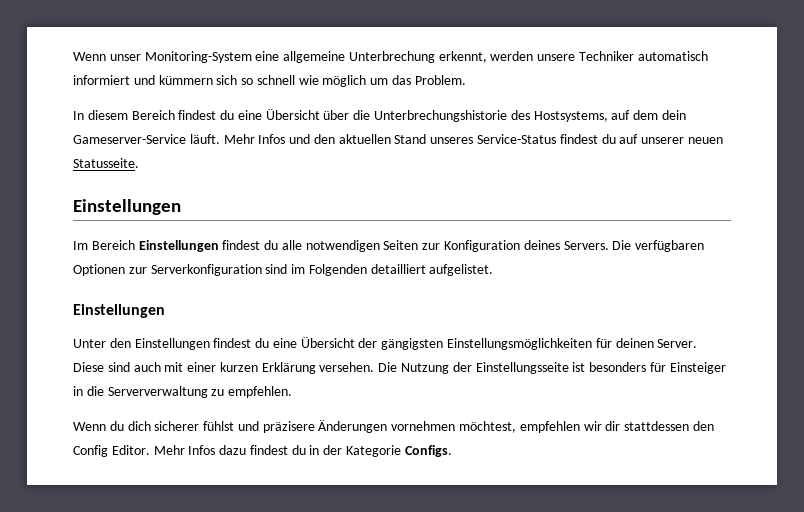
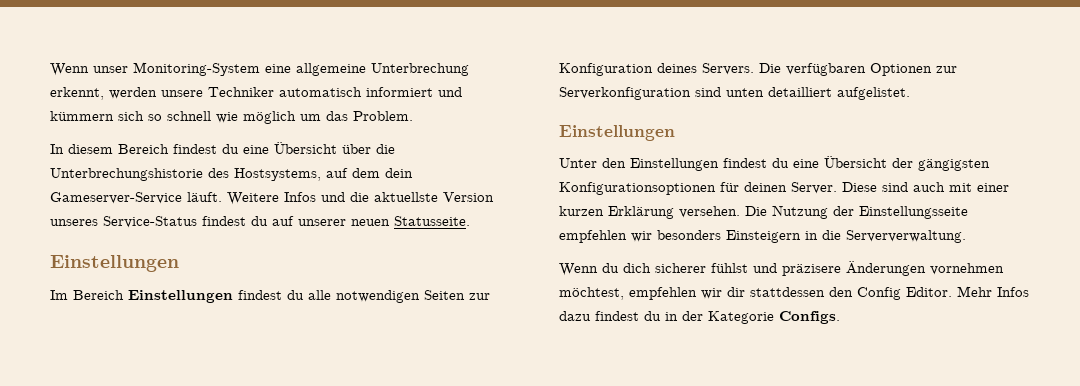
[223,134,255,144] Mehr -> [227,192,279,205] Weitere
[313,134,427,144] den aktuellen Stand -> [350,192,494,202] die aktuellste Version
[291,264,367,276] im Folgenden -> [726,88,764,97] unten
[447,338,593,350] Einstellungsmöglichkeiten -> [559,182,716,195] Konfigurationsoptionen
[572,362,726,374] [73,386,293,398] ist besonders für Einsteiger in die Serververwaltung zu empfehlen. -> [559,230,966,243] empfehlen wir besonders Einsteigern in die Serververwaltung.

